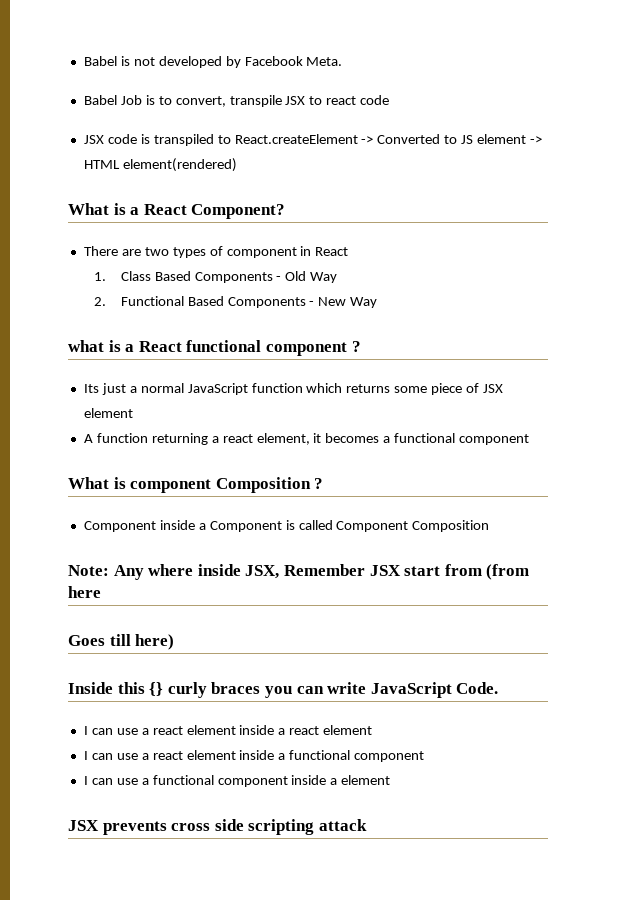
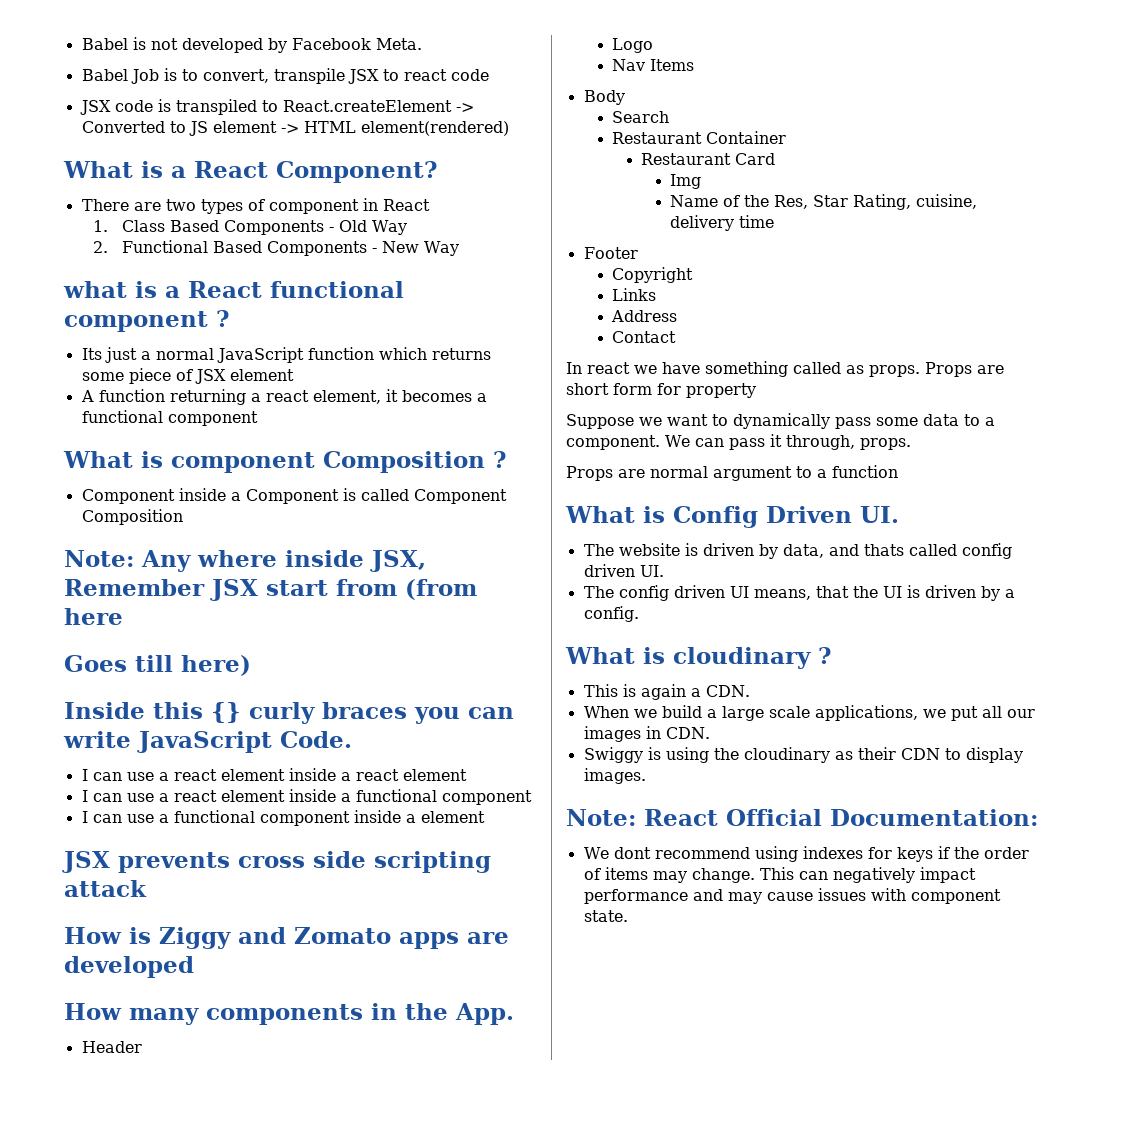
(367, 825) none -> [64,927,509,949] [64,956,194,978] [64,1003,514,1025] [81,1041,142,1053] [612,38,654,53] [612,59,695,71] [583,90,625,105] [612,111,670,123] [612,131,787,144] [641,153,776,165] [669,174,701,189] [669,194,977,210] [669,215,774,231] [583,247,638,259] [612,267,694,283] [612,288,657,301] [611,310,678,322] [612,331,677,343] [566,361,1004,377] [566,383,756,398] [566,413,995,429] [566,434,911,450] [566,465,898,481] [565,506,899,528] [583,543,1012,559] [583,564,664,577] [583,585,1015,601] [583,606,639,622] [565,647,831,669] [583,684,750,700] [583,705,1035,721] [583,726,710,742] [583,747,1023,763] [583,768,646,784] [566,809,1038,826] [583,846,1029,862] [583,867,976,883] [583,888,1001,904] [583,910,628,922] // How is Ziggy and Zomato apps are developed // How many components in the App. // Header // Logo // Nav Items // Body // Search // Restaurant Container // Restaurant Card // Img // Name of the Res, Star Rating, cuisine, delivery time // Footer // Copyright // Links // Address // Contact // In react we have something called as props. Props are short form for property // Suppose we want to dynamically pass some data to a component. We can pass it through, props. // Props are normal argument to a function // What is Config Driven UI. // The website is driven by data, and thats called config driven UI. // The config driven UI means, that the UI is driven by a config. // What is cloudinary ? // This is again a CDN. // When we build a large scale applications, we put all our images in CDN. // Swiggy is using the cloudinary as their CDN to display images. // Note: React Official Documentation: // We dont recommend using indexes for keys if the order of items may change. This can negatively impact performance and may cause issues with component state.

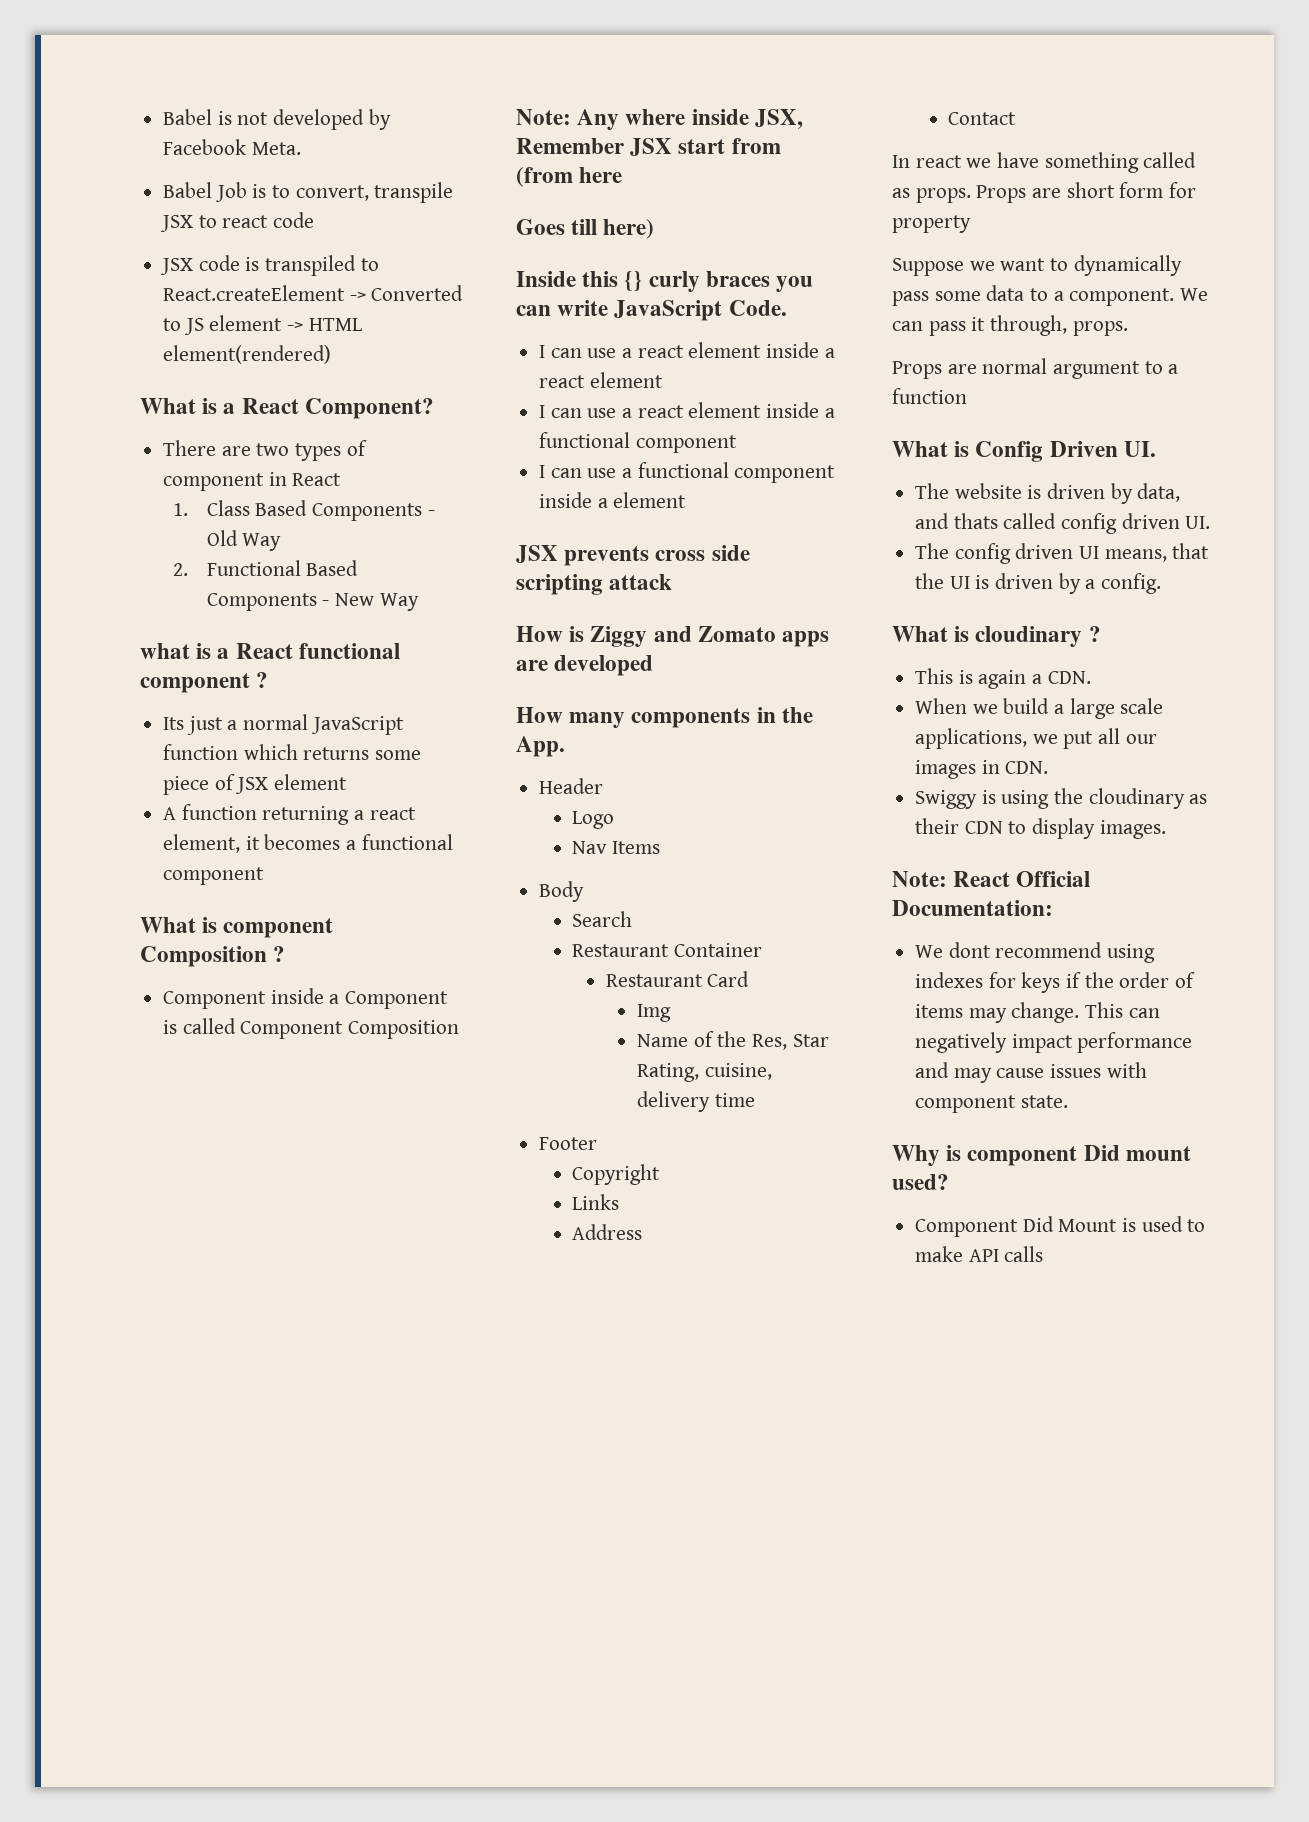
(628, 916) none -> [892,1145,1191,1166] [892,1174,949,1190] [915,1216,1206,1237] [915,1246,1044,1262] // Why is component Did mount used? // Component Did Mount is used to make API calls

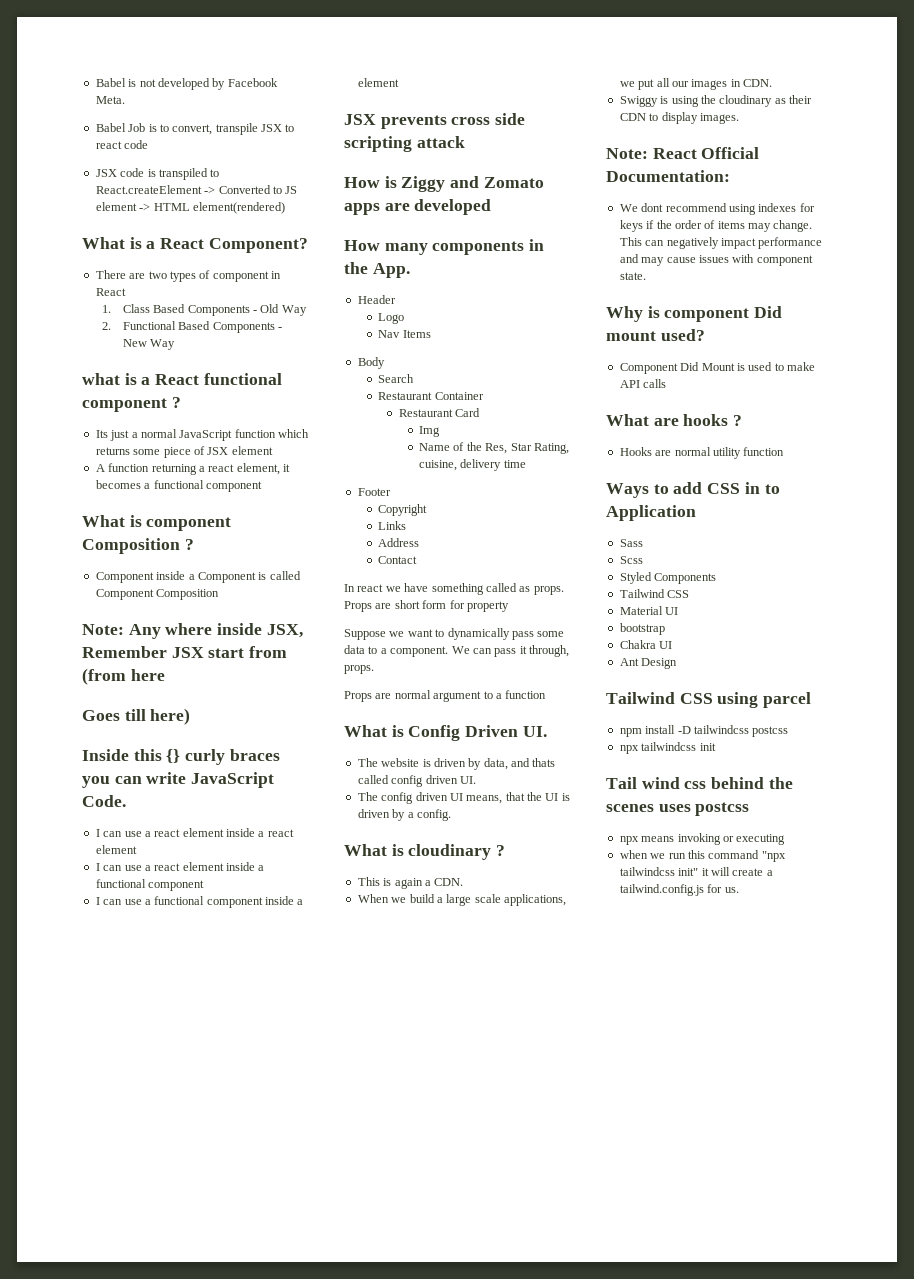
(1044, 1254) none -> [606,414,743,426] [619,447,785,459] [606,482,780,498] [606,505,696,521] [619,539,643,547] [619,556,643,564] [619,572,717,584] [619,589,690,598] [619,606,679,615] [619,623,665,635] [619,640,673,649] [619,658,678,669] [606,692,812,708] [619,725,789,737] [619,742,716,754] [606,777,793,789] [606,802,750,816] [619,833,786,845] [619,850,786,862] [619,867,773,876] [619,884,739,896] // What are hooks ? // Hooks are normal utility function // Ways to add CSS in to Application // Sass // Scss // Styled Components // Tailwind CSS // Material UI // bootstrap // Chakra UI // Ant Design // Tailwind CSS using parcel // npm install -D tailwindcss postcss // npx tailwindcss init // Tail wind css behind the scenes uses postcss // npx means invoking or executing // when we run this command "npx tailwindcss init" it will create a tailwind.config.js for us.

